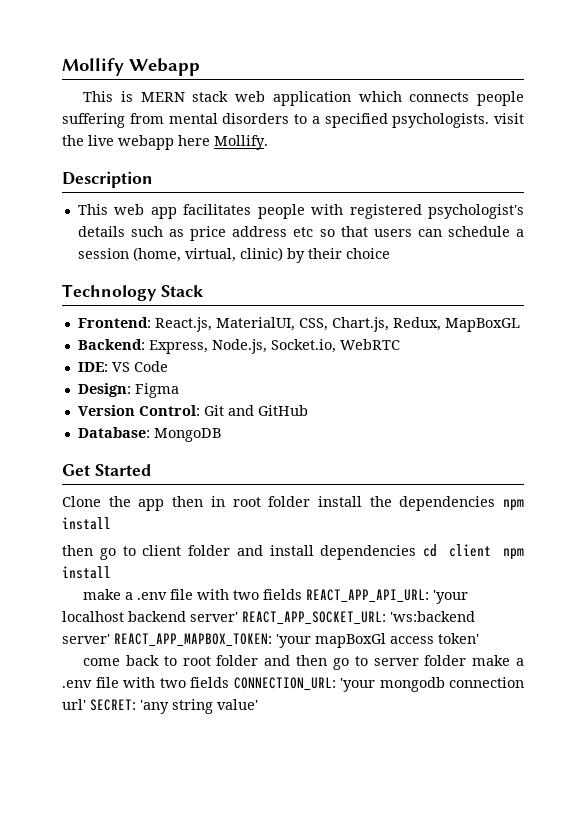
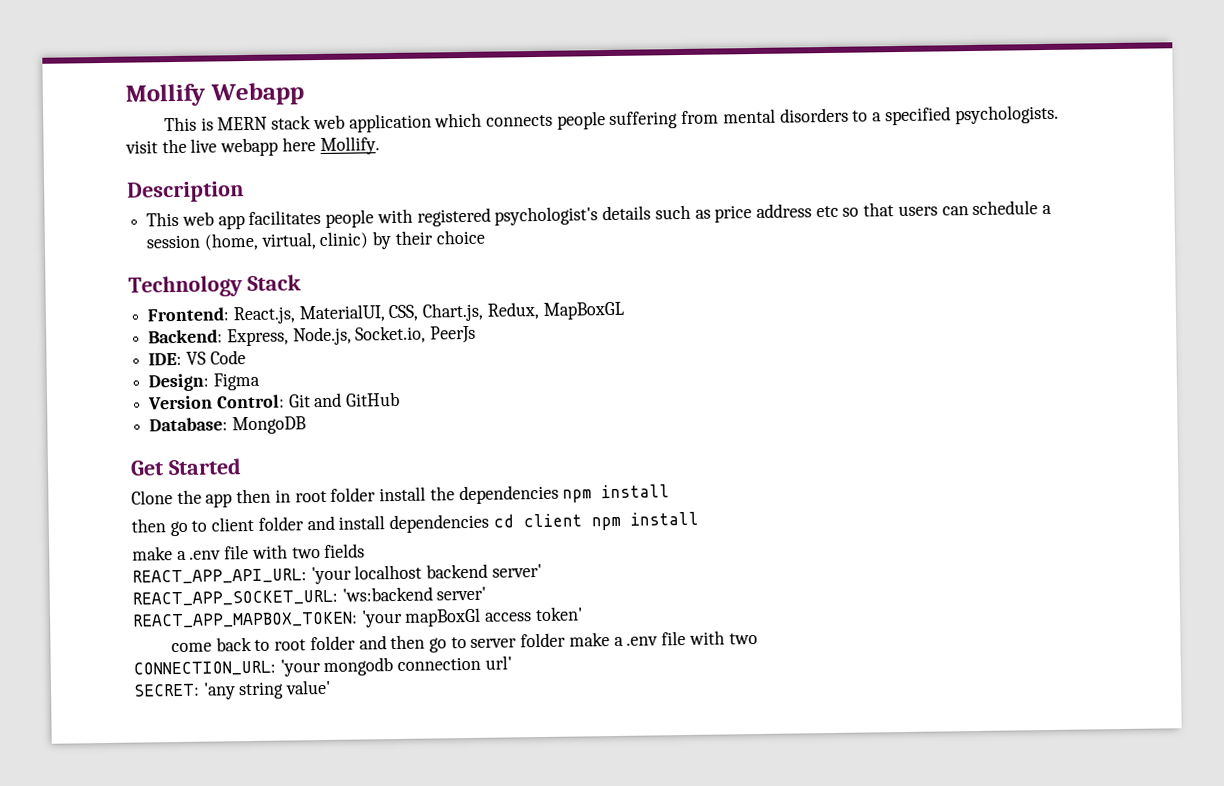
[339,339,400,350] WebRTC -> [430,325,477,344] PeerJs
(303, 594) none -> (366, 550) //
(238, 617) none -> (542, 570) //
(110, 639) none -> (487, 593) //
[190,677,229,688] fields -> (758, 639) //
(86, 704) none -> (512, 662) //

